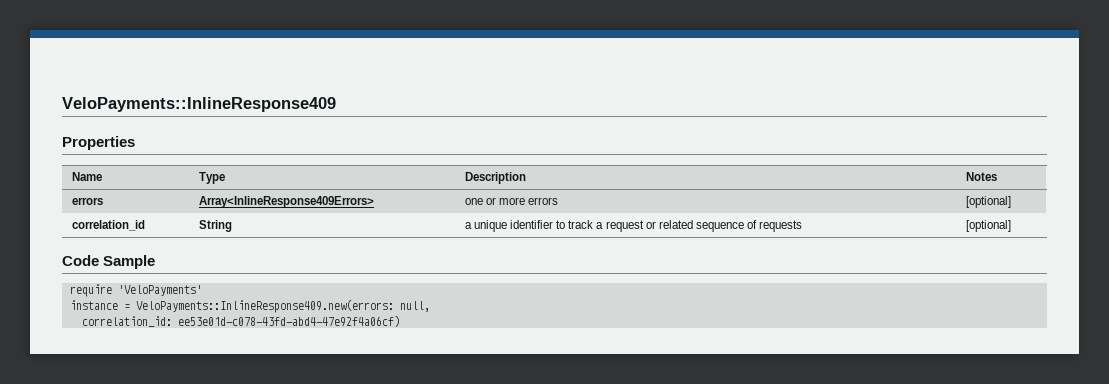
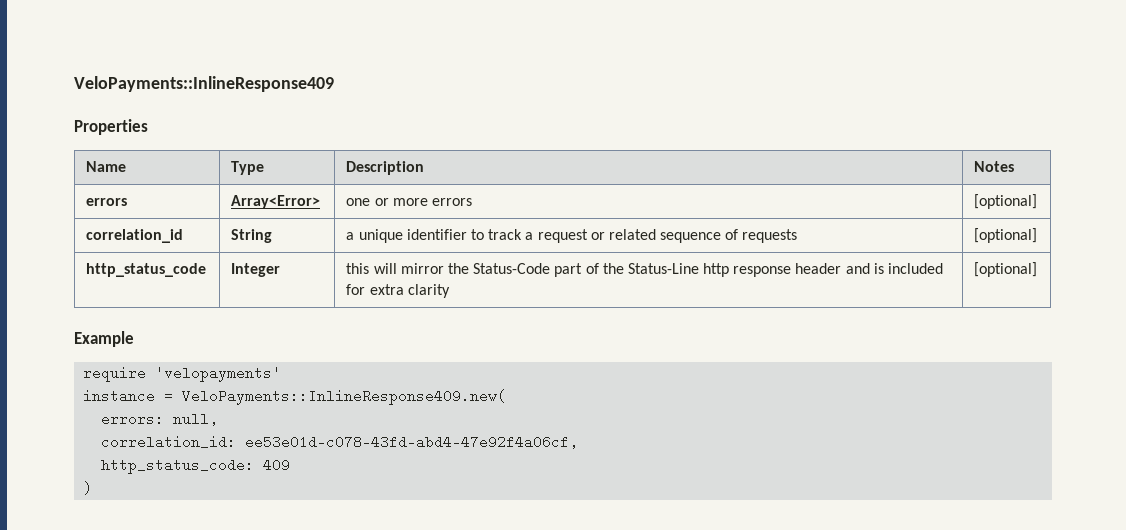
[198,196,374,208] Array<InlineResponse409Errors> -> [231,195,321,209] Array<Error>
[62,255,156,269] // Code Sample -> [86,263,207,277] [231,263,281,277] [346,263,943,277] [346,284,450,298] [974,262,1038,277] [74,331,134,347] // http_status_code | Integer | this will mirror the Status-Code part of the Status-Line http response header and is included for extra clarity | [optional] // Example
[117,285,202,296] 'VeloPayments' -> [155,366,282,382] 'velopayments'
[135,299,394,313] VeloPayments::InlineResponse409.new(errors: -> [182,389,507,405] [101,412,165,426] VeloPayments::InlineResponse409.new( // errors:
[177,315,400,327] ee53e01d-c078-43fd-abd4-47e92f4a06cf) -> [245,435,579,449] [101,458,291,474] [83,481,93,495] ee53e01d-c078-43fd-abd4-47e92f4a06cf, // http_status_code: 409 // )

